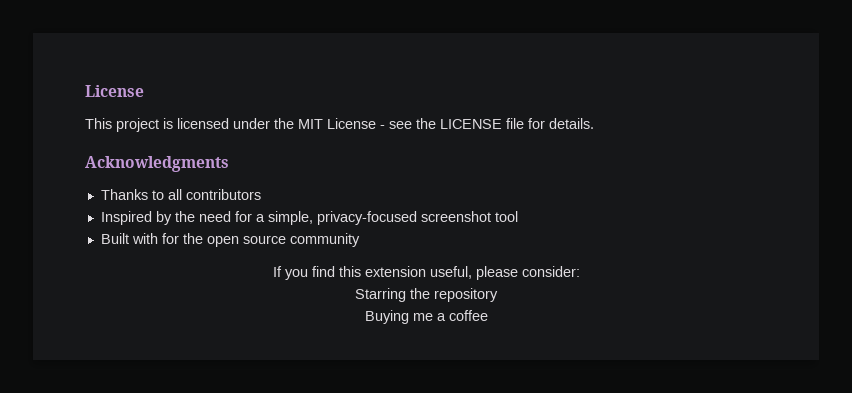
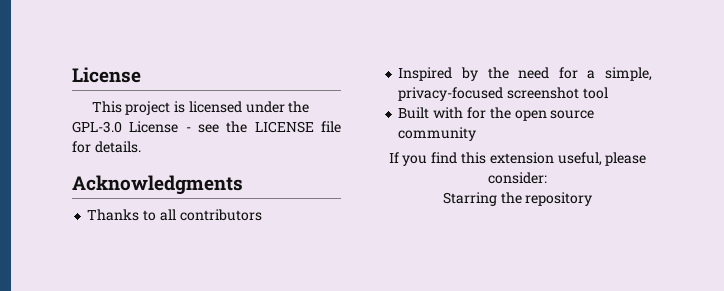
[298,119,323,129] MIT -> [72,121,122,133] GPL-3.0
[364,310,488,324] // Buying me a coffee -> (593, 199) none

